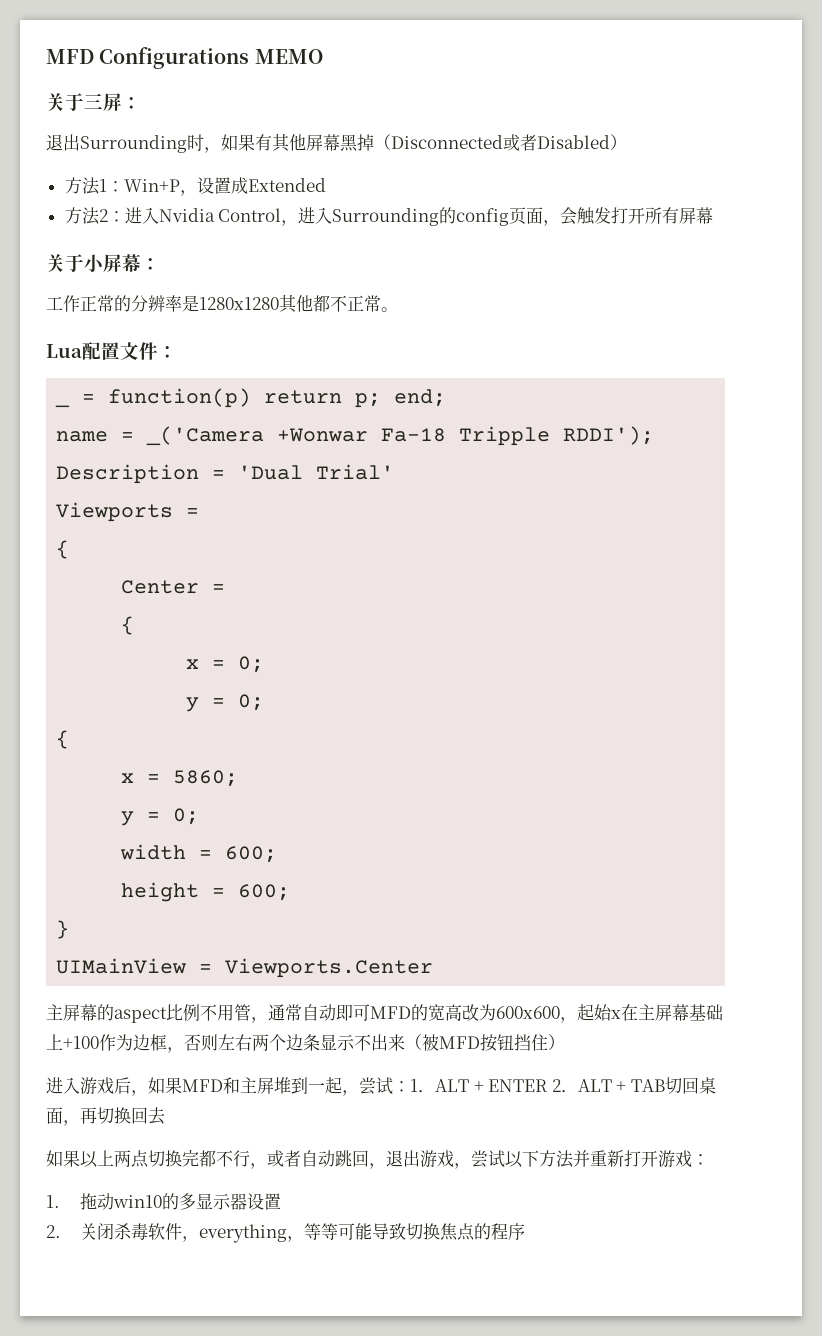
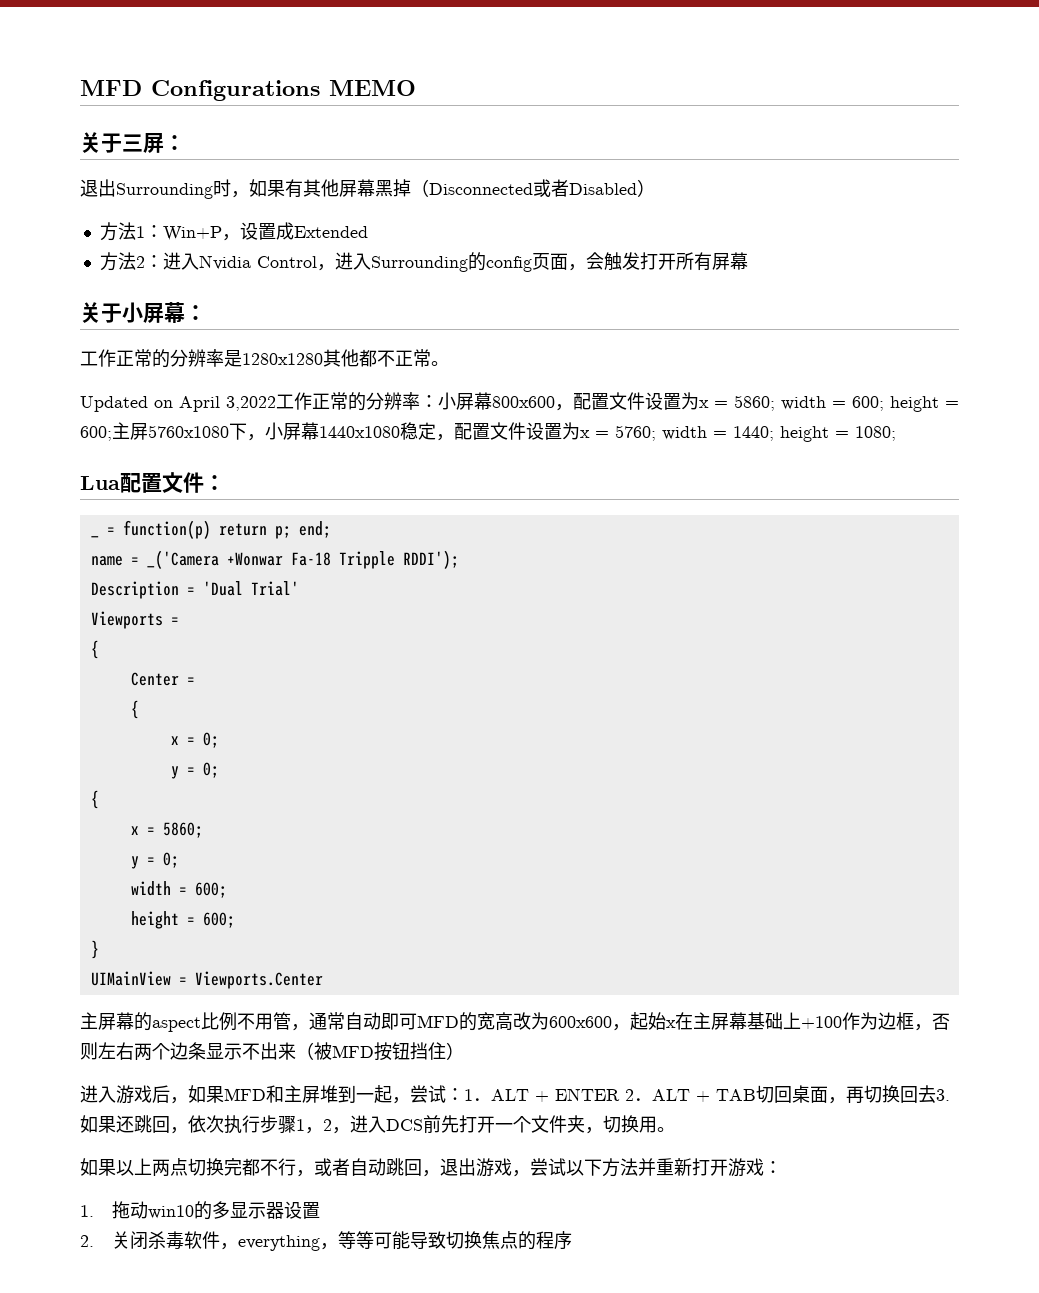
(398, 309) none -> [80,392,959,412] [80,422,896,442] // Updated on April 3,2022工作正常的分辨率：小屏幕800x600，配置文件设置为x = 5860; width = 600; height = 600;主屏5760x1080下，小屏幕1440x1080稳定，配置文件设置为x = 5760; width = 1440; height = 1080;
(165, 1116) none -> [936,1089,950,1101] [80,1115,675,1134] 3.如果还跳回，依次执行步骤1，2，进入DCS前先打开一个文件夹，切换用。

